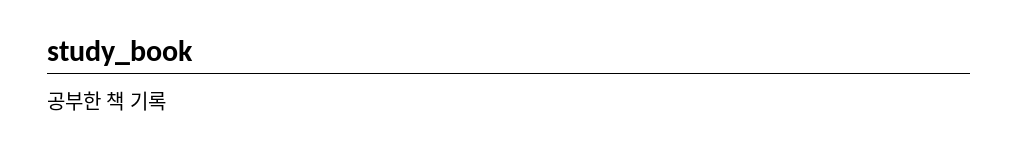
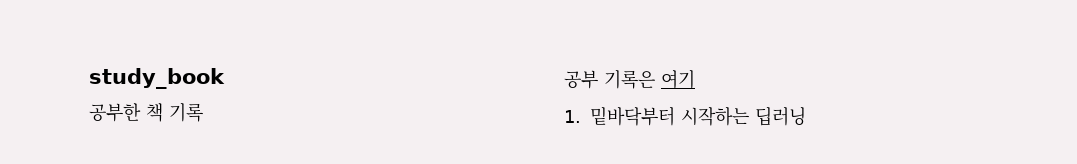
(166, 101) none -> [564,70,695,89] [564,106,806,126] // 공부 기록은 여기 // 1. 밑바닥부터 시작하는 딥러닝

